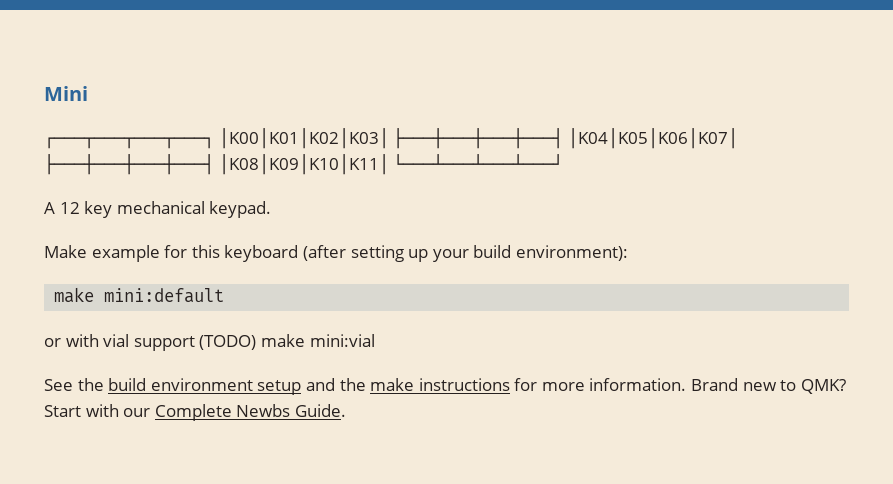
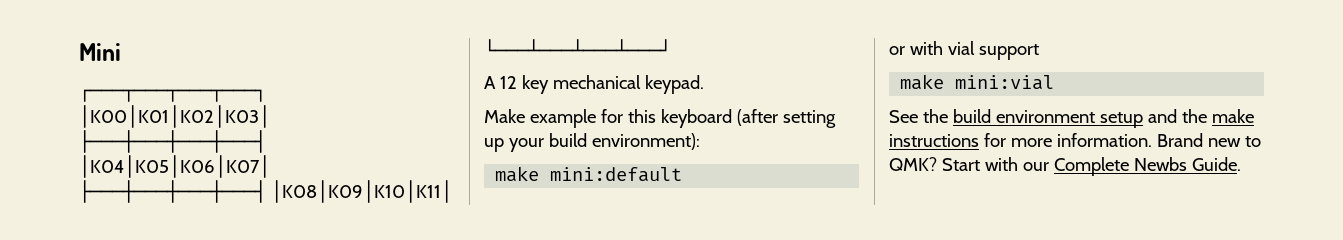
[199,335,257,350] (TODO) -> (1039, 52) //

